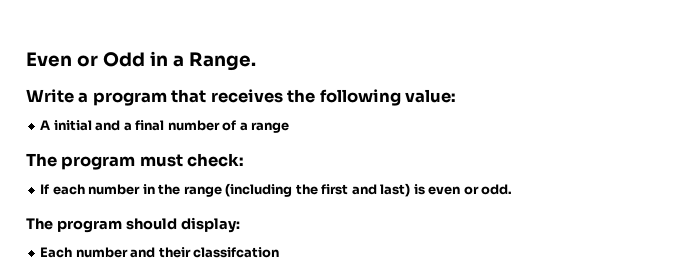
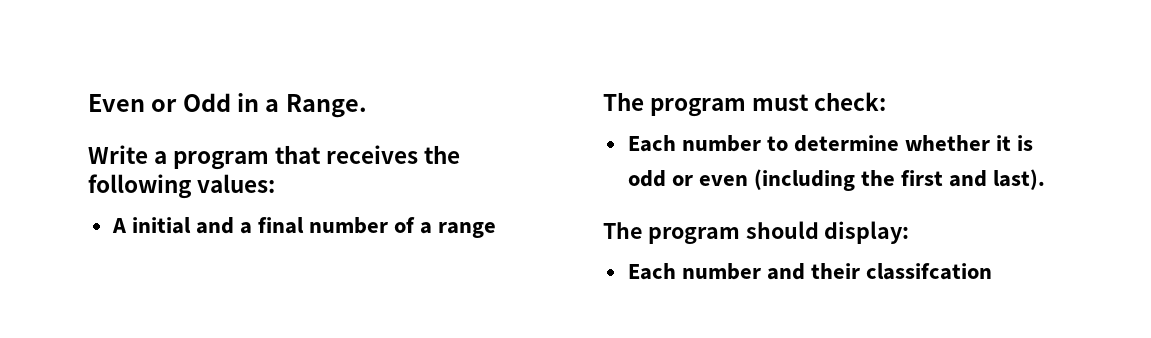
[405,89,457,103] value: -> [197,174,276,193] values:
[40,183,513,197] If each number in the range (including the first and last) is even or odd. -> [627,135,1034,152] [627,169,1046,191] Each number to determine whether it is odd or even (including the first and last).

